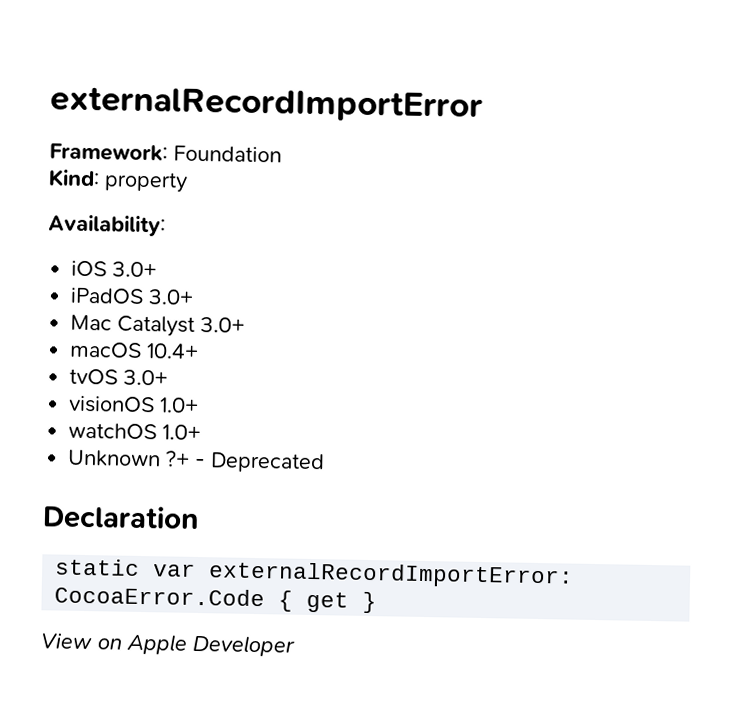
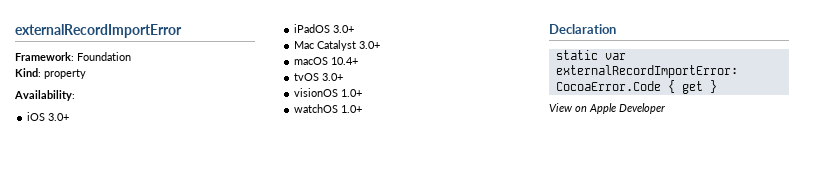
[67,449,326,474] // Unknown ?+ - Deprecated -> (363, 109) none

